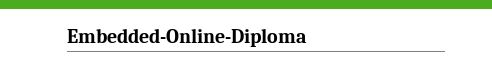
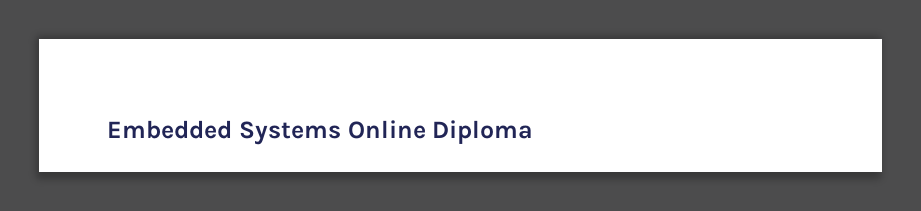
[67,28,307,47] Embedded-Online-Diploma -> [107,120,534,145] Embedded Systems Online Diploma

